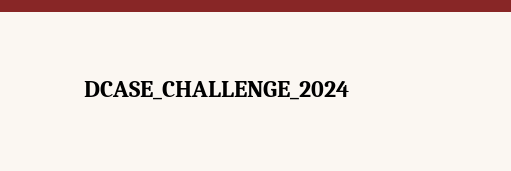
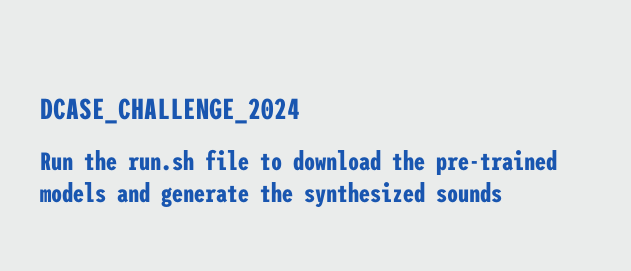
(349, 90) none -> [40,149,557,175] [40,182,502,208] // Run the run.sh file to download the pre-trained models and generate the synthesized sounds

